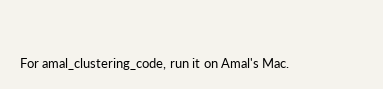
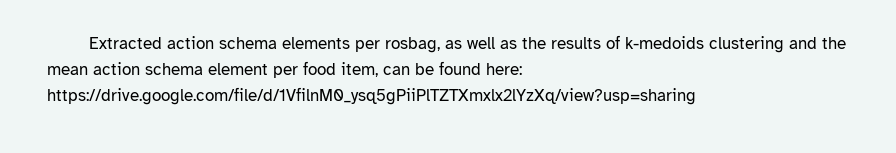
[20,58,290,70] For amal_clustering_code, run it on Amal's Mac. -> [88,35,846,53] [47,61,522,78] [47,87,696,105] Extracted action schema elements per rosbag, as well as the results of k-medoids clustering and the mean action schema element per food item, can be found here: https://drive.google.com/file/d/1VfilnM0_ysq5gPiiPlTZTXmxlx2lYzXq/view?usp=sharing

